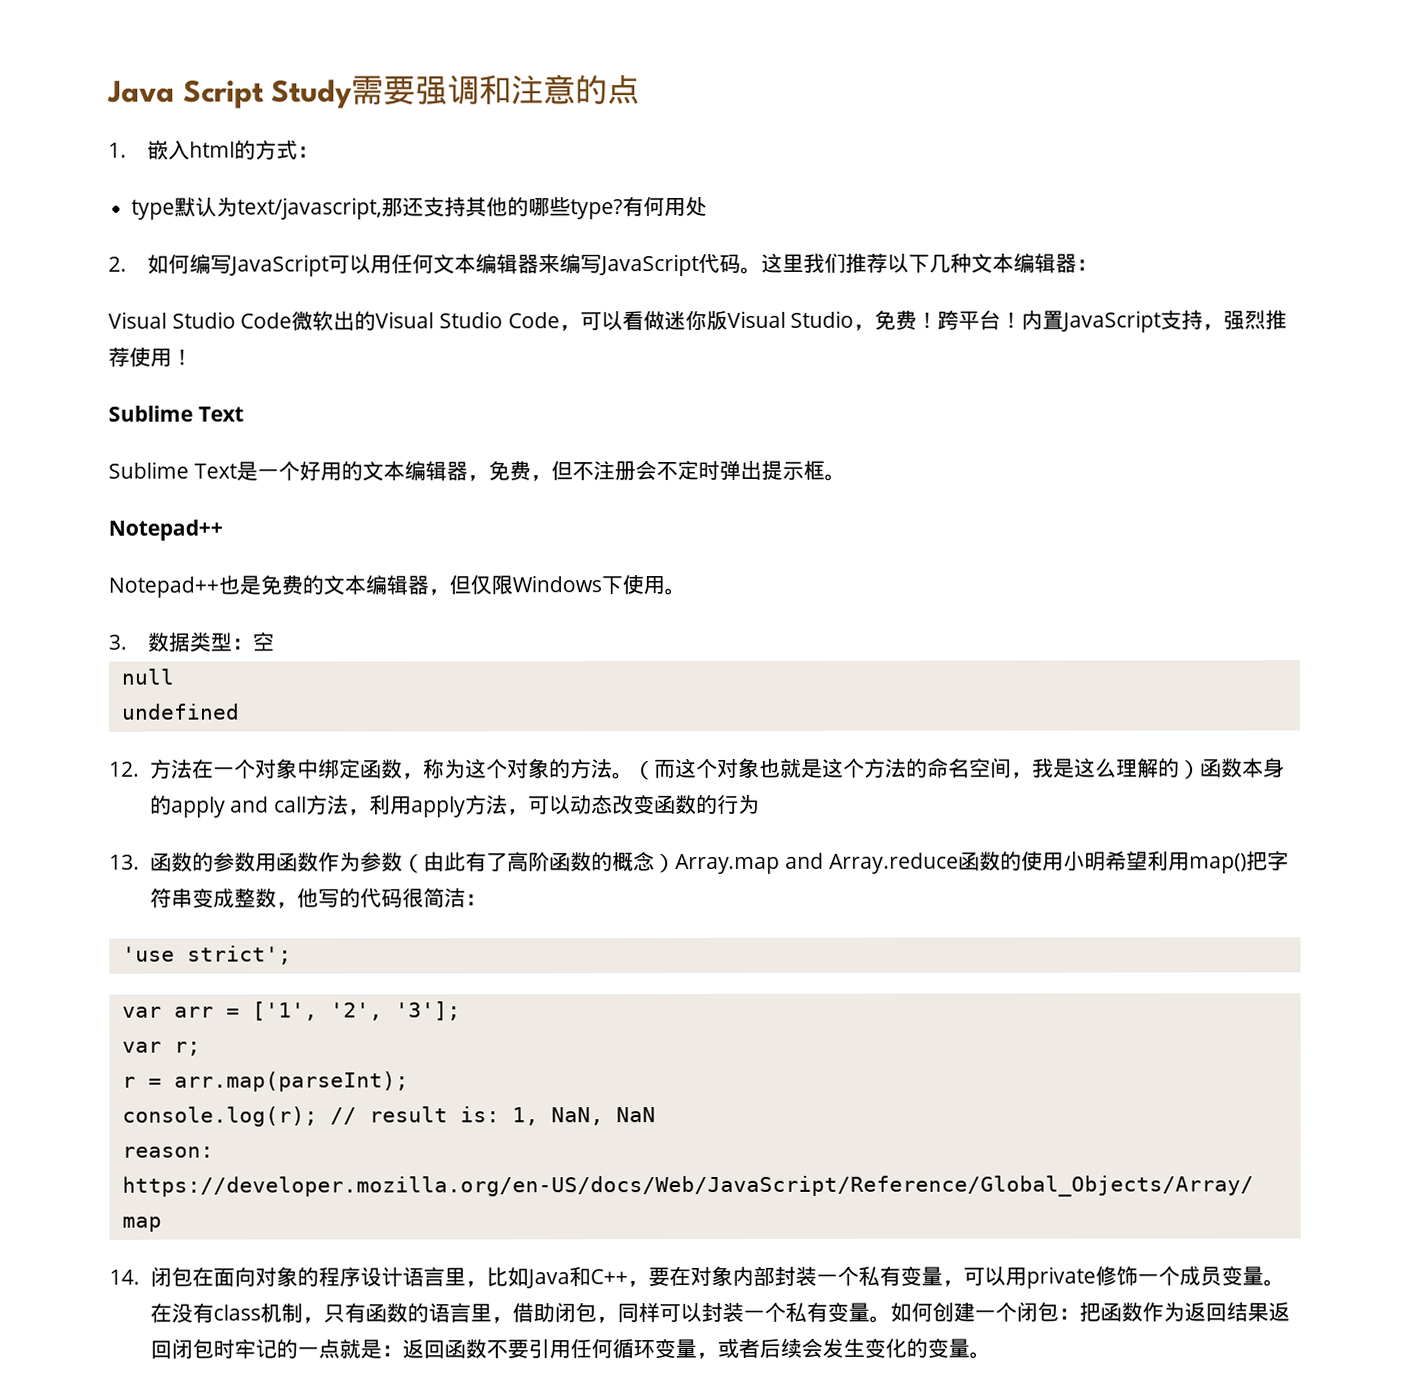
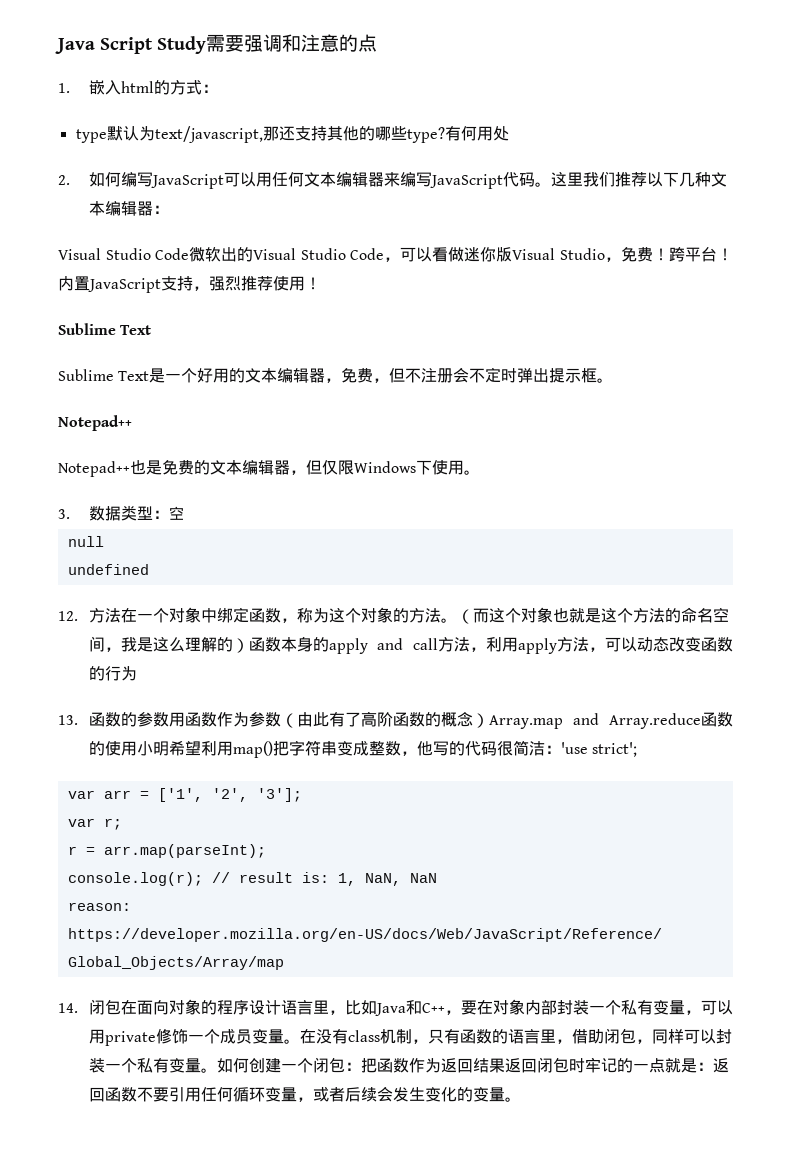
(487, 900) // -> (561, 749) none

